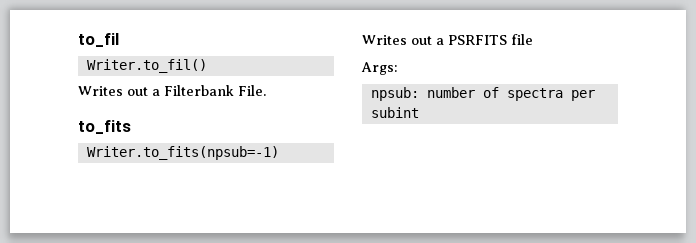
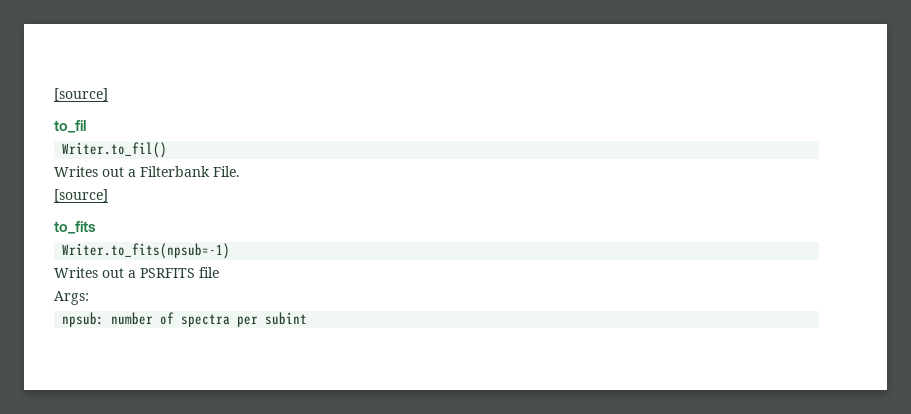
(78, 40) none -> [54,88,108,101] [source] //
(266, 90) none -> [54,189,108,202] // [source]

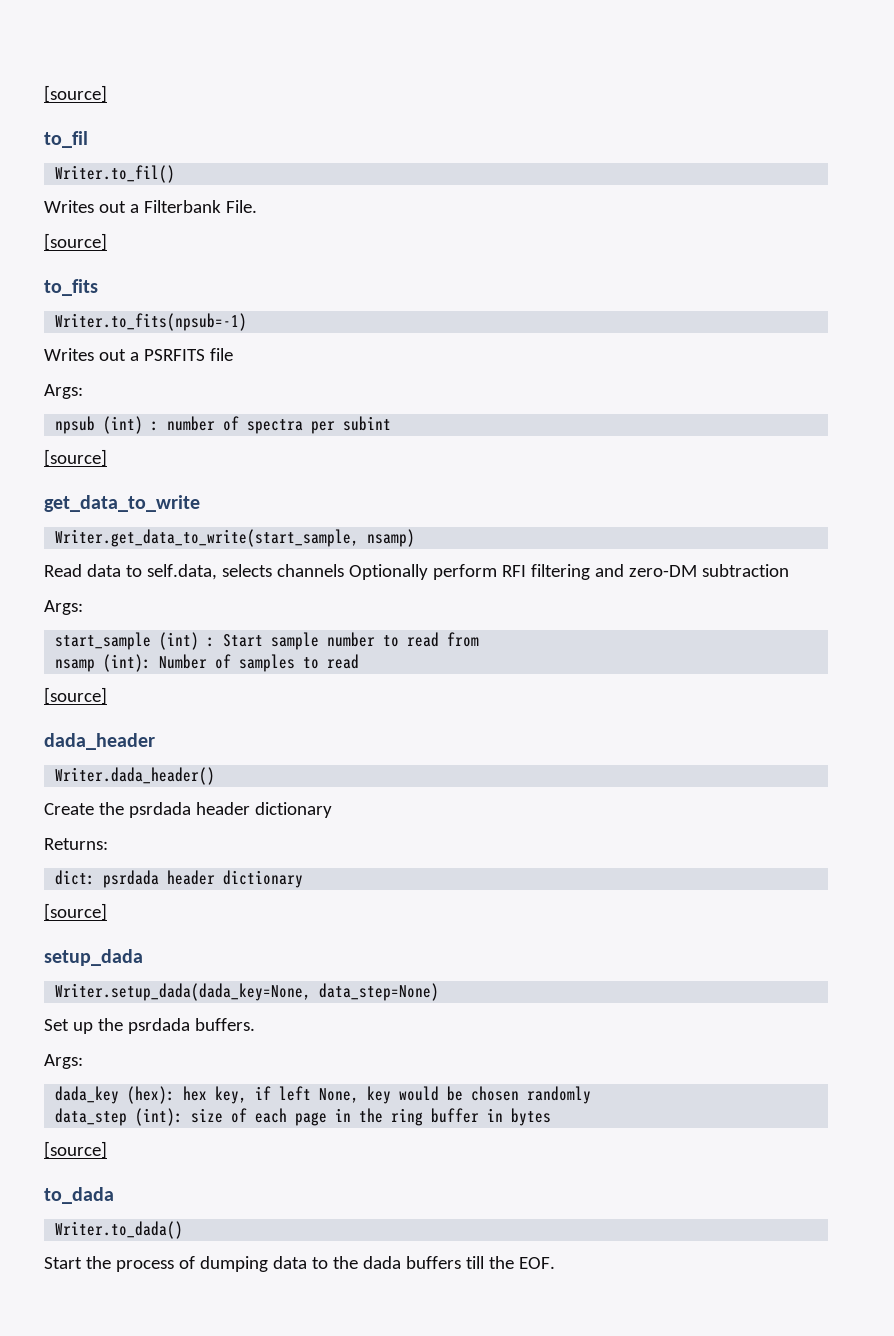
[62,312,105,327] npsub: -> [55,416,160,434] npsub (int) :
(308, 318) none -> [44,449,107,467] [44,495,200,512] [55,529,416,547] [44,564,789,580] [44,600,83,615] [55,632,480,650] [55,654,360,672] [44,687,107,705] [44,733,155,750] [55,767,216,785] [44,802,332,818] [44,838,108,850] [55,870,304,888] [44,903,107,921] [44,949,143,966] [55,983,440,1001] [44,1018,255,1034] [44,1054,83,1069] [55,1086,592,1104] [55,1108,552,1126] [44,1141,107,1159] [44,1187,114,1204] [55,1221,184,1239] [44,1256,555,1272] // [source] // get_data_to_write // Writer.get_data_to_write(start_sample, nsamp) // Read data to self.data, selects channels Optionally perform RFI filtering and zero-DM subtraction // Args: // start_sample (int) : Start sample number to read from // nsamp (int): Number of samples to read // [source] // dada_header // Writer.dada_header() // Create the psrdada header dictionary // Returns: // dict: psrdada header dictionary // [source] // setup_dada // Writer.setup_dada(dada_key=None, data_step=None) // Set up the psrdada buffers. // Args: // dada_key (hex): hex key, if left None, key would be chosen randomly // data_step (int): size of each page in the ring buffer in bytes // [source] // to_dada // Writer.to_dada() // Start the process of dumping data to the dada buffers till the EOF.

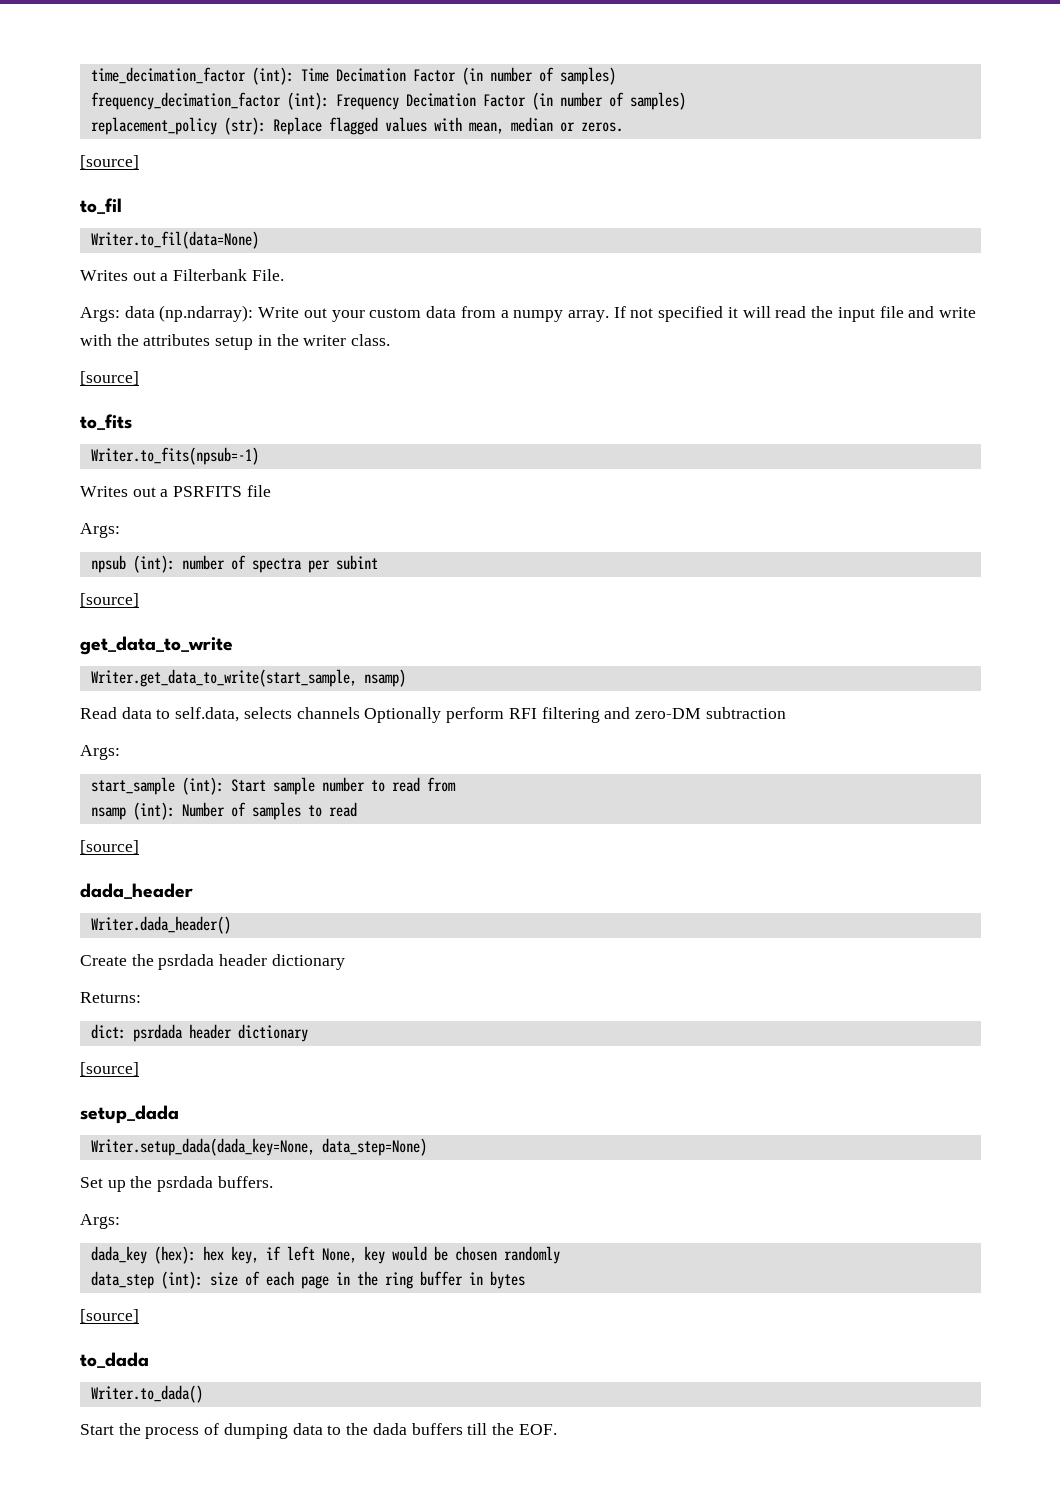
(44, 94) none -> [90,67,616,85] [90,92,686,110] [90,117,623,135] time_decimation_factor (int): Time Decimation Factor (in number of samples) // frequency_decimation_factor (int): Frequency Decimation Factor (in number of samples) // replacement_policy (str): Replace flagged values with mean, median or zeros. //
[55,165,176,183] Writer.to_fil() -> [90,231,259,249] Writer.to_fil(data=None)
(257, 206) none -> [80,305,976,322] [80,334,391,350] // Args: data (np.ndarray): Write out your custom data from a numpy array. If not specified it will read the input file and write with the attributes setup in the writer class.
[103,416,160,434] (int) : -> [132,555,175,573] (int):
[159,632,216,650] (int) : -> [181,777,224,795] (int):

